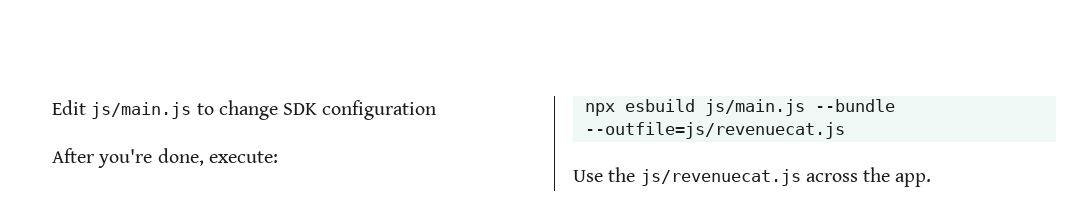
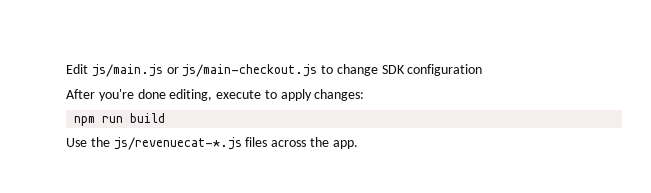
(192, 110) none -> [166,64,318,77] or js/main-checkout.js
[157,148,278,166] [584,99,895,116] [584,122,845,139] done, execute: // npx esbuild js/main.js --bundle --outfile=js/revenuecat.js -> [137,89,365,101] [74,113,166,126] done editing, execute to apply changes: // npm run build
[640,169,801,186] js/revenuecat.js -> [113,137,268,150] js/revenuecat-*.js files

